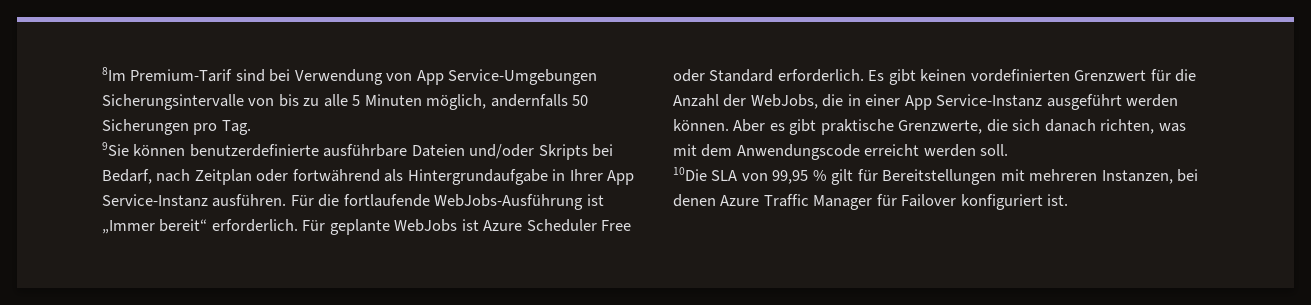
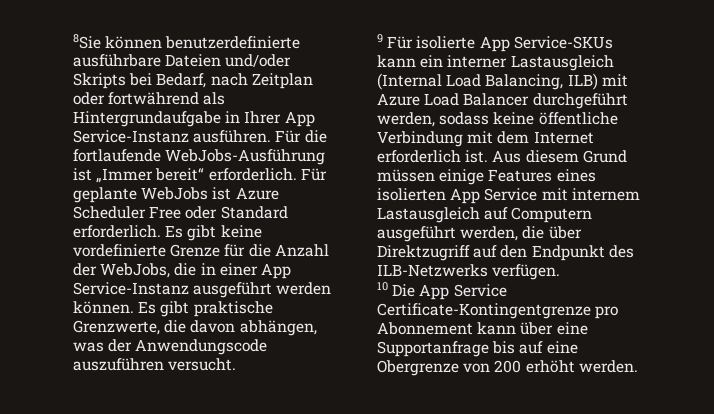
[102,67,598,85] [102,94,589,110] [102,119,251,135] [102,142,129,156] 8Im Premium-Tarif sind bei Verwendung von App Service-Umgebungen Sicherungsintervalle von bis zu alle 5 Minuten möglich, andernfalls 50 Sicherungen pro Tag. // 9Sie -> [73,34,101,49] 8Sie
[920,69,1147,82] keinen vordefinierten Grenzwert -> [220,225,262,238] [73,244,221,257] keine vordefinierte Grenze
[733,119,785,132] Aber es -> [138,301,157,314] Es
[1012,119,1186,134] [673,144,1009,160] [673,167,1199,185] [673,194,1069,210] sich danach richten, was mit dem Anwendungscode erreicht werden soll. // 10Die SLA von 99,95 % gilt für Bereitstellungen mit mehreren Instanzen, bei denen Azure Traffic Manager für Failover konfiguriert ist. -> [190,320,317,336] [73,339,268,355] [73,358,237,371] [377,34,613,52] [377,55,614,71] [377,73,628,90] [377,93,628,109] [377,112,618,127] [377,131,594,147] [377,150,627,163] [377,169,596,185] [377,188,640,204] [377,207,593,223] [377,226,582,242] [377,245,634,261] [377,264,561,280] [377,282,507,300] [377,303,619,319] [377,322,588,335] [377,341,578,357] [377,360,638,376] davon abhängen, was der Anwendungscode auszuführen versucht. // 9 Für isolierte App Service-SKUs kann ein interner Lastausgleich (Internal Load Balancing, ILB) mit Azure Load Balancer durchgeführt werden, sodass keine öffentliche Verbindung mit dem Internet erforderlich ist. Aus diesem Grund müssen einige Features eines isolierten App Service mit internem Lastausgleich auf Computern ausgeführt werden, die über Direktzugriff auf den Endpunkt des ILB-Netzwerks verfügen. // 10 Die App Service Certificate-Kontingentgrenze pro Abonnement kann über eine Supportanfrage bis auf eine Obergrenze von 200 erhöht werden.

